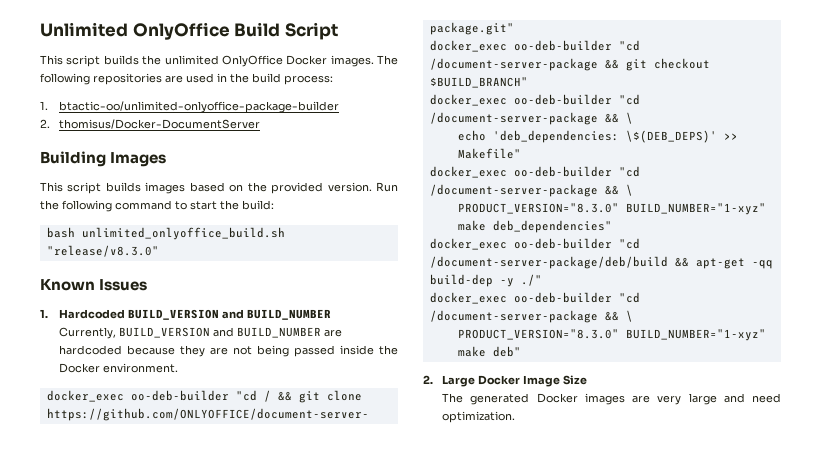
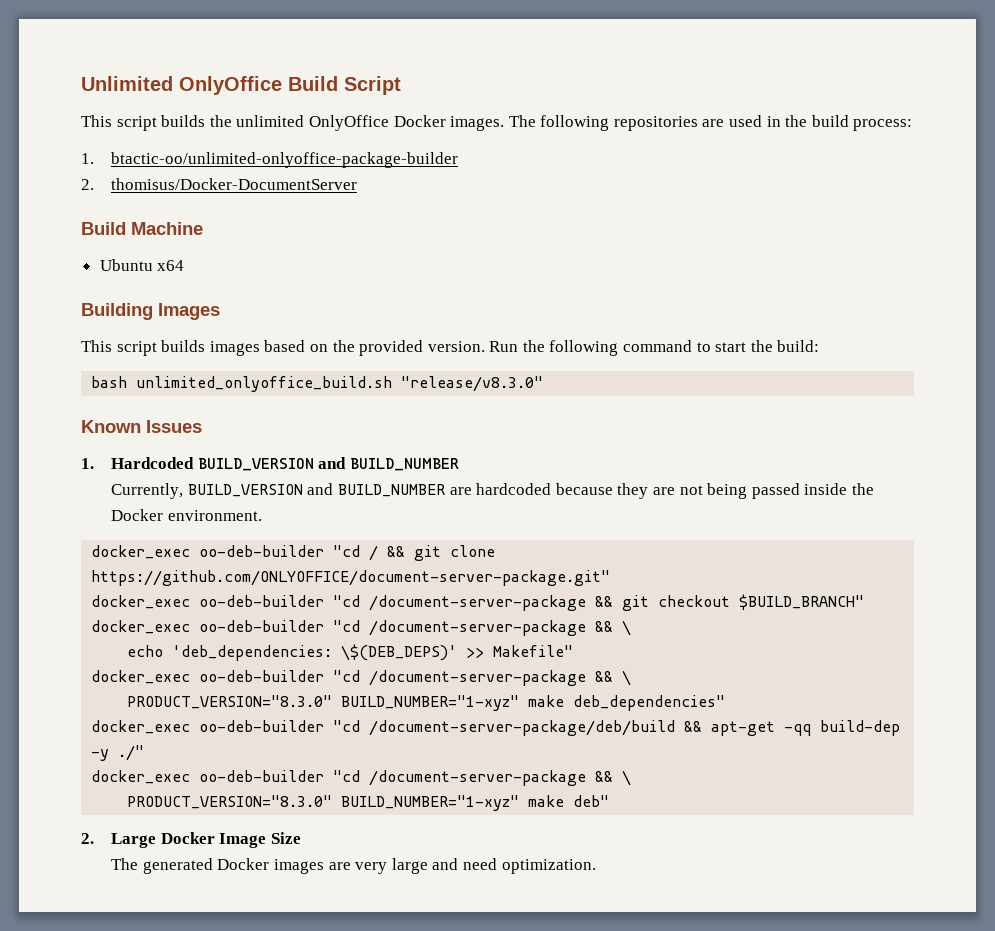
(261, 124) none -> [81,222,203,235] [99,259,185,271] // Build Machine // Ubuntu x64

